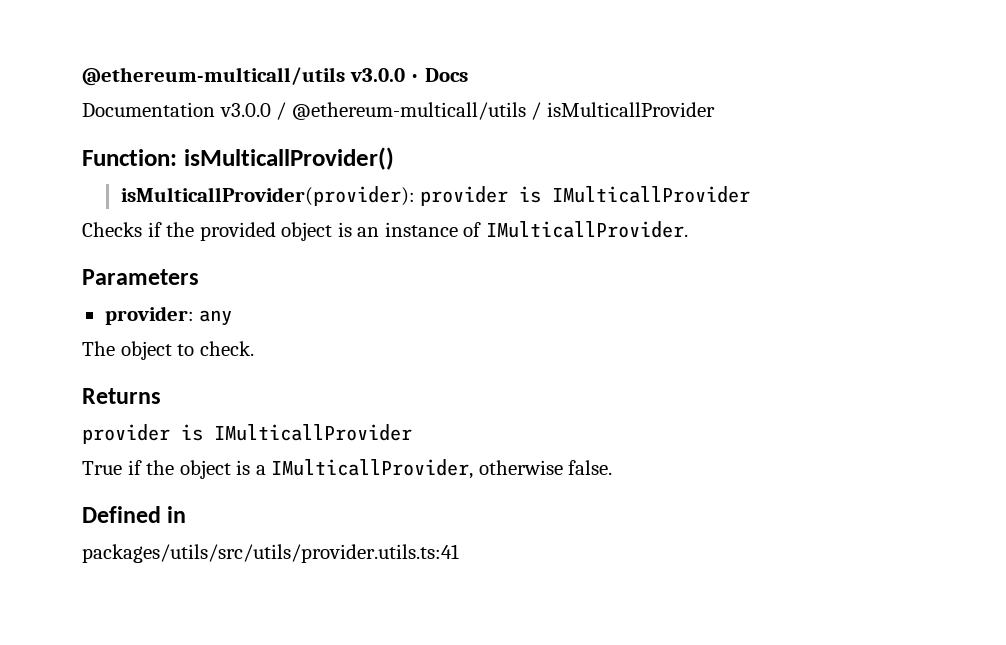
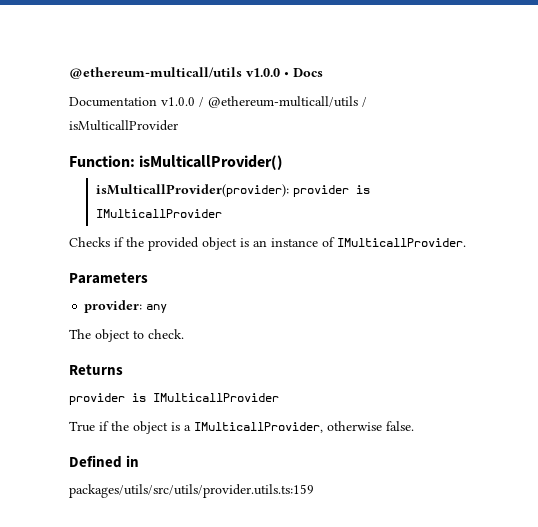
[82,67,405,86] @ethereum-multicall/utils v3.0.0 -> [69,67,280,79] @ethereum-multicall/utils v1.0.0
[219,103,271,117] v3.0.0 -> [161,97,195,106] v1.0.0
[82,544,459,563] packages/utils/src/utils/provider.utils.ts:41 -> [69,484,314,498] packages/utils/src/utils/provider.utils.ts:159

